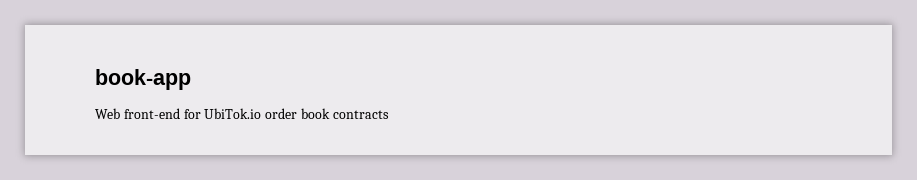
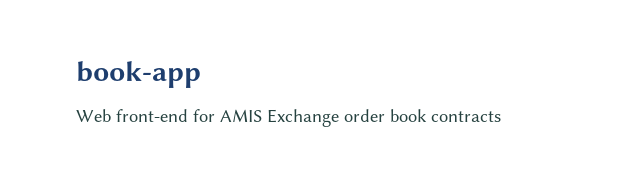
[204,108,262,119] UbiTok.io -> [220,109,339,127] AMIS Exchange

